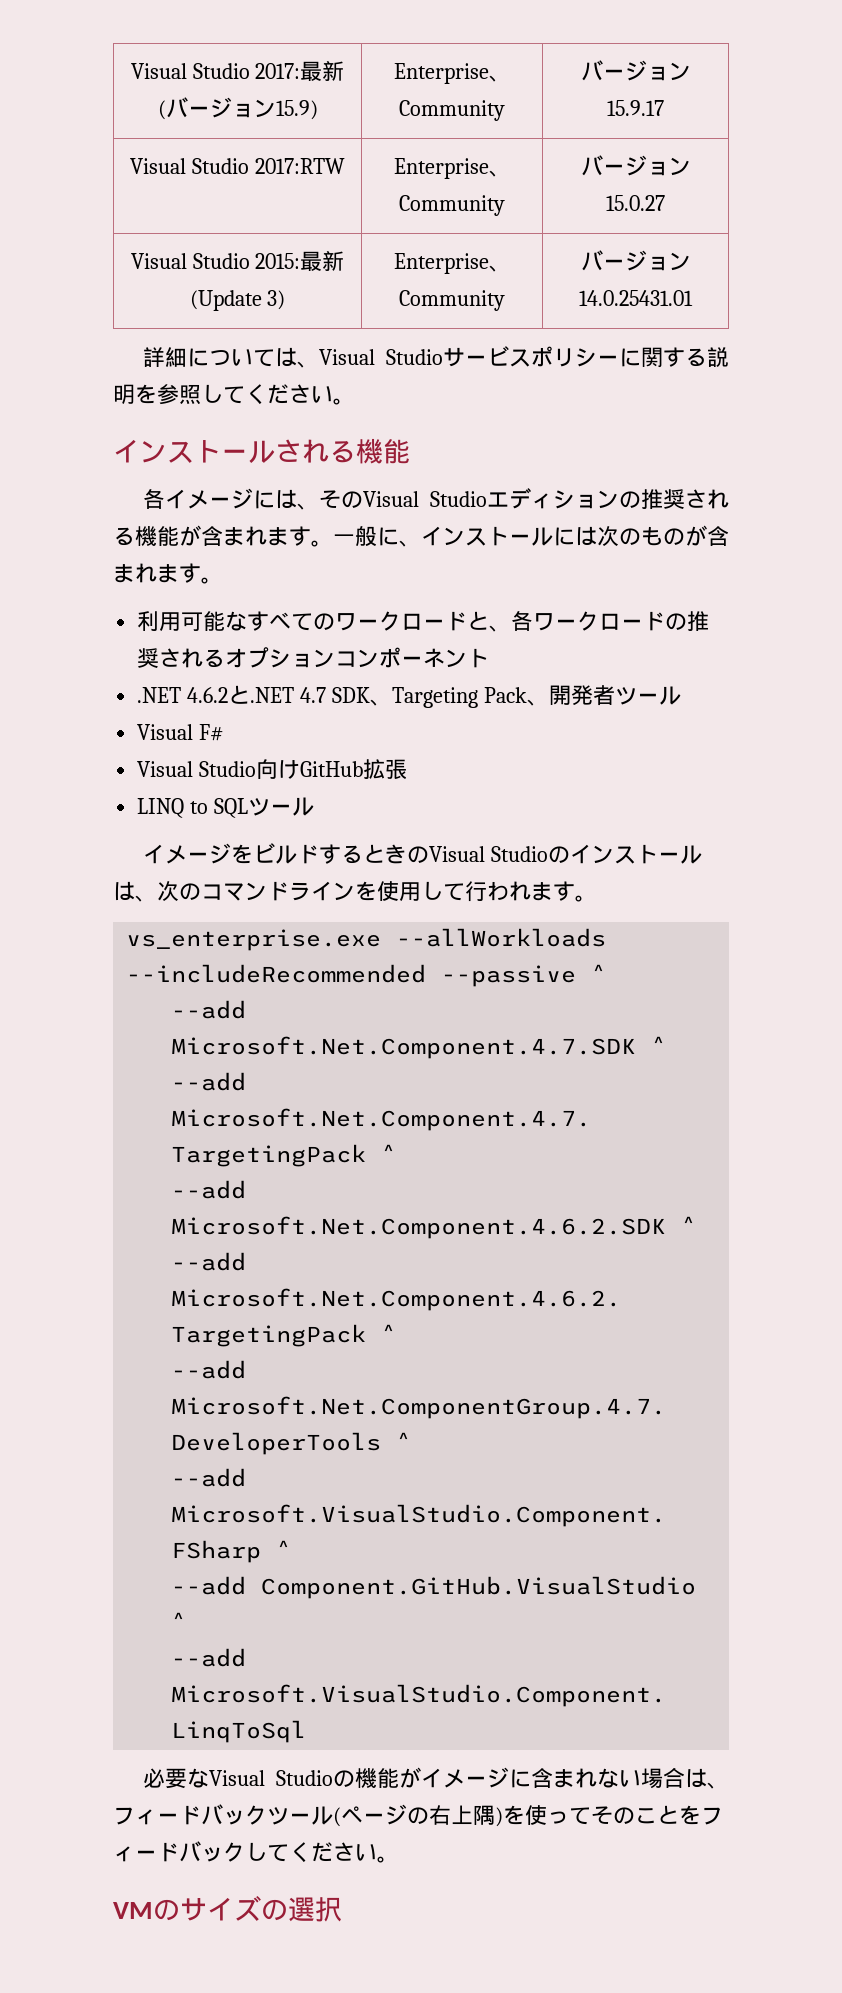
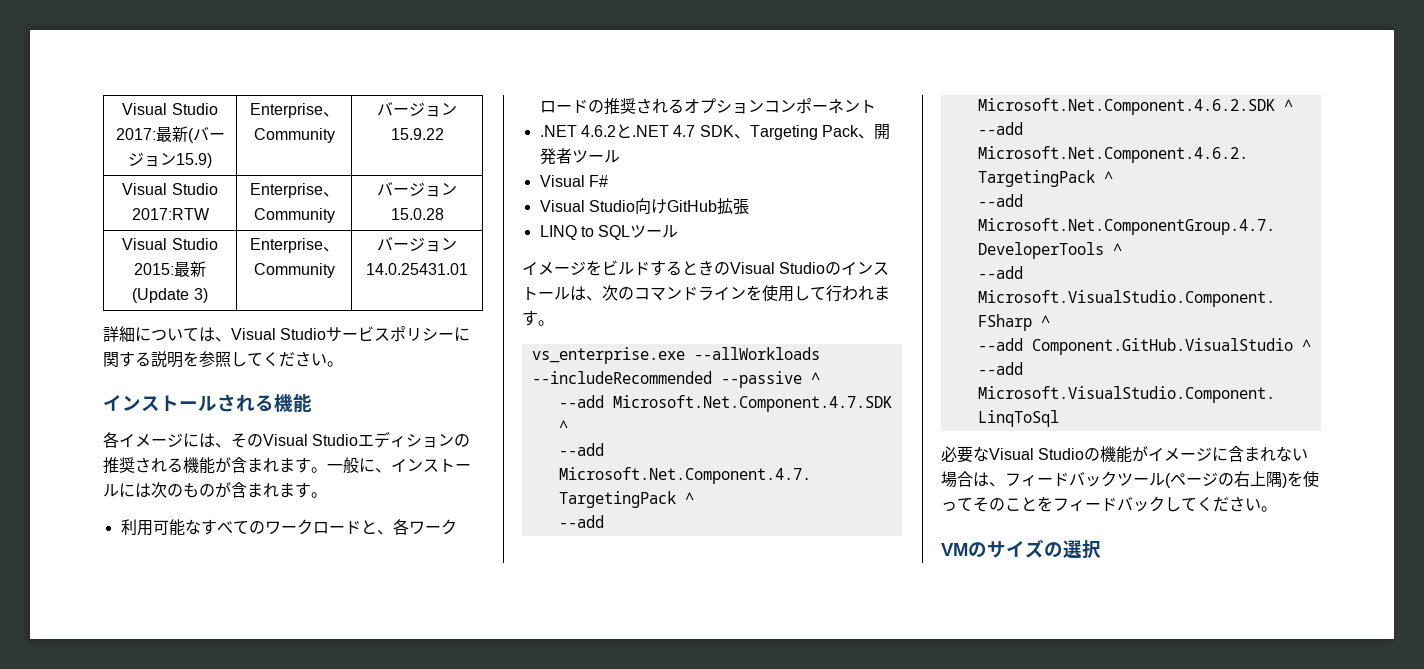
[607,100,664,116] 15.9.17 -> [390,128,444,140] 15.9.22
[606,195,665,211] 15.0.27 -> [390,208,444,220] 15.0.28

